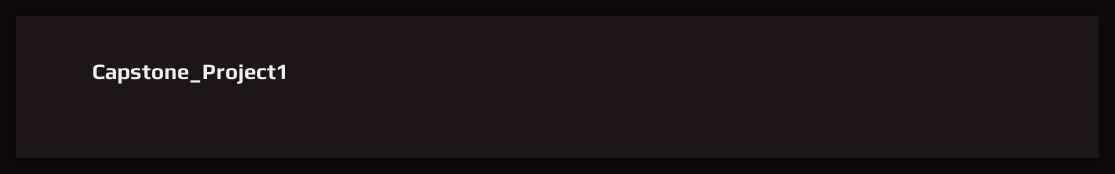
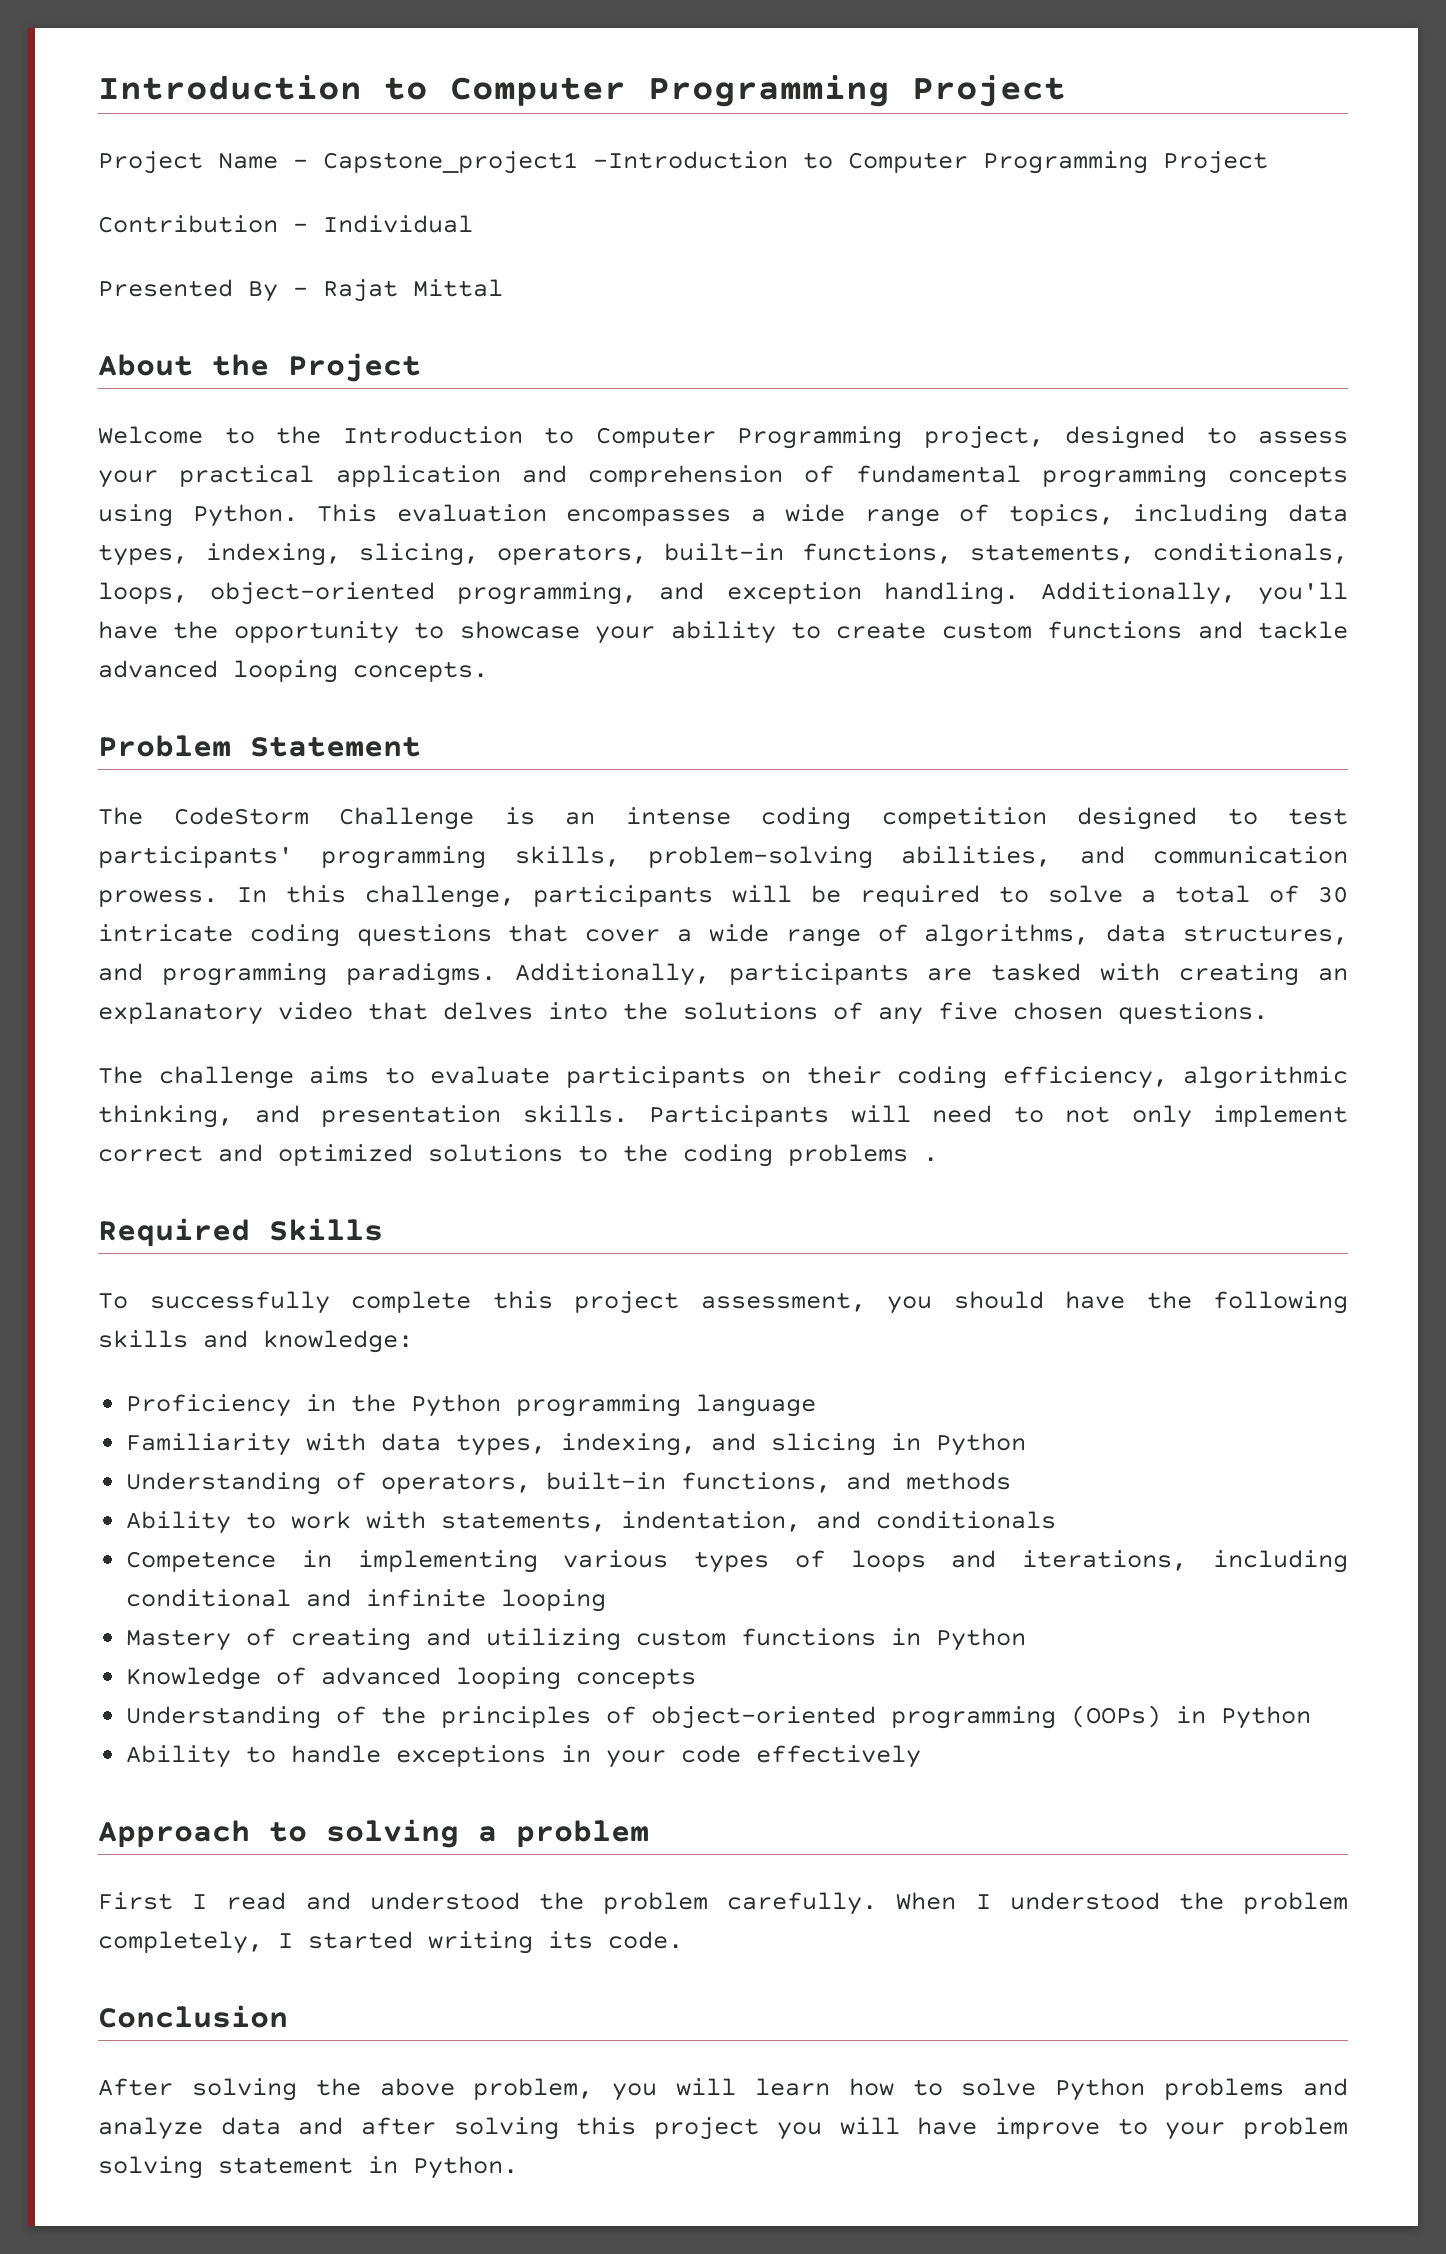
[92,64,289,84] Capstone_Project1 -> [98,75,1066,107] [98,151,1268,174] [98,215,473,233] [98,279,503,302] [98,353,421,382] [98,426,1348,449] [98,465,1348,488] [98,504,1348,527] [98,543,1349,566] [98,582,1348,605] [98,621,1348,644] [98,660,488,683] [98,735,421,757] [98,807,1348,830] [98,846,1349,869] [98,885,1348,908] [98,924,1349,947] [98,963,1349,986] [98,1002,1268,1025] [98,1066,1348,1089] [98,1105,1348,1128] [98,1144,938,1167] [98,1218,383,1247] [98,1291,1348,1314] [98,1330,413,1353] [126,1394,817,1417] [126,1433,1027,1456] [126,1472,1012,1495] [126,1511,1057,1534] [126,1550,1349,1573] [126,1589,607,1612] [126,1628,1027,1651] [126,1667,697,1690] [126,1705,1312,1729] [126,1745,922,1768] [98,1819,649,1848] [98,1892,1348,1915] [98,1931,683,1954] [98,2005,288,2028] [98,2078,1348,2101] [98,2117,1348,2140] [98,2156,518,2179] Introduction to Computer Programming Project // Project Name - Capstone_project1 -Introduction to Computer Programming Project // Contribution - Individual // Presented By - Rajat Mittal // About the Project // Welcome to the Introduction to Computer Programming project, designed to assess your practical application and comprehension of fundamental programming concepts using Python. This evaluation encompasses a wide range of topics, including data types, indexing, slicing, operators, built-in functions, statements, conditionals, loops, object-oriented programming, and exception handling. Additionally, you'll have the opportunity to showcase your ability to create custom functions and tackle advanced looping concepts. // Problem Statement // The CodeStorm Challenge is an intense coding competition designed to test participants' programming skills, problem-solving abilities, and communication prowess. In this challenge, participants will be required to solve a total of 30 intricate coding questions that cover a wide range of algorithms, data structures, and programming paradigms. Additionally, participants are tasked with creating an explanatory video that delves into the solutions of any five chosen questions. // The challenge aims to evaluate participants on their coding efficiency, algorithmic thinking, and presentation skills. Participants will need to not only implement correct and optimized solutions to the coding problems . // Required Skills // To successfully complete this project assessment, you should have the following skills and knowledge: // Proficiency in the Python programming language // Familiarity with data types, indexing, and slicing in Python // Understanding of operators, built-in functions, and methods // Ability to work with statements, indentation, and conditionals // Competence in implementing various types of loops and iterations, including conditional and infinite looping // Mastery of creating and utilizing custom functions in Python // Knowledge of advanced looping concepts // Understanding of the principles of object-oriented programming (OOPs) in Python // Ability to handle exceptions in your code effectively // Approach to solving a problem // First I read and understood the problem carefully. When I understood the problem completely, I started writing its code. // Conclusion // After solving the above problem, you will learn how to solve Python problems and analyze data and after solving this project you will have improve to your problem solving statement in Python.

